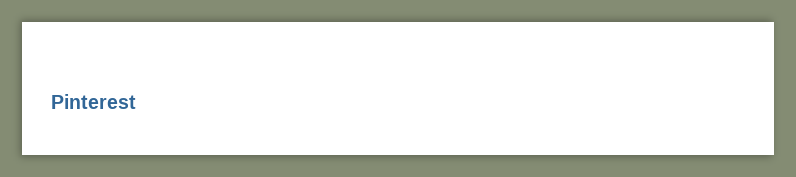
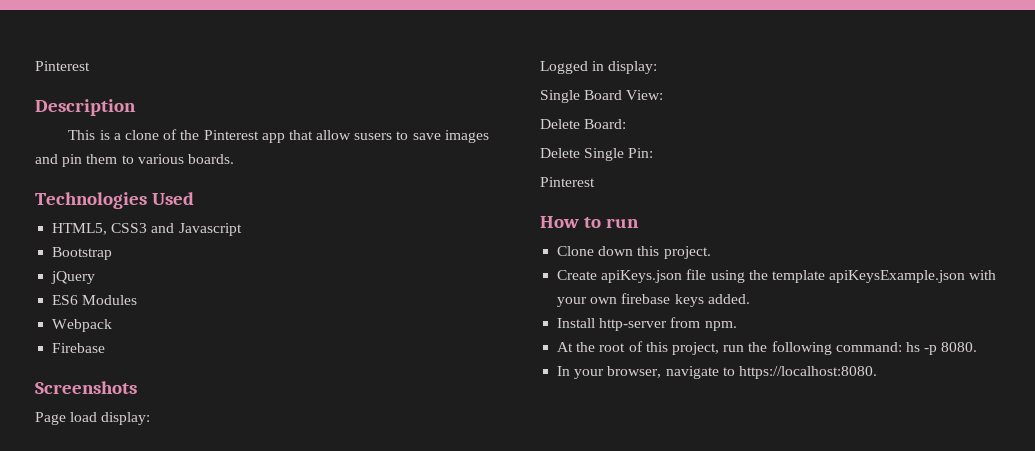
[51,94,136,109] Pinterest -> [35,61,90,71] [35,99,136,116] [68,129,489,143] [35,154,234,167] [35,192,194,209] [52,223,242,236] [52,247,113,260] [51,271,96,284] [52,295,138,305] [52,319,113,332] [52,343,106,353] [35,381,137,394] [35,412,151,425] [540,61,658,74] [540,90,664,103] [540,119,627,129] [540,148,654,161] [540,177,595,187] [540,216,639,228] [557,246,711,259] [557,269,997,283] [557,293,750,307] [557,317,737,331] [557,341,978,355] [557,366,877,379] Pinterest // Description // This is a clone of the Pinterest app that allow susers to save images and pin them to various boards. // Technologies Used // HTML5, CSS3 and Javascript // Bootstrap // jQuery // ES6 Modules // Webpack // Firebase // Screenshots // Page load display: // Logged in display: // Single Board View: // Delete Board: // Delete Single Pin: // Pinterest // How to run // Clone down this project. // Create apiKeys.json file using the template apiKeysExample.json with your own firebase keys added. // Install http-server from npm. // At the root of this project, run the following command: hs -p 8080. // In your browser, navigate to https://localhost:8080.

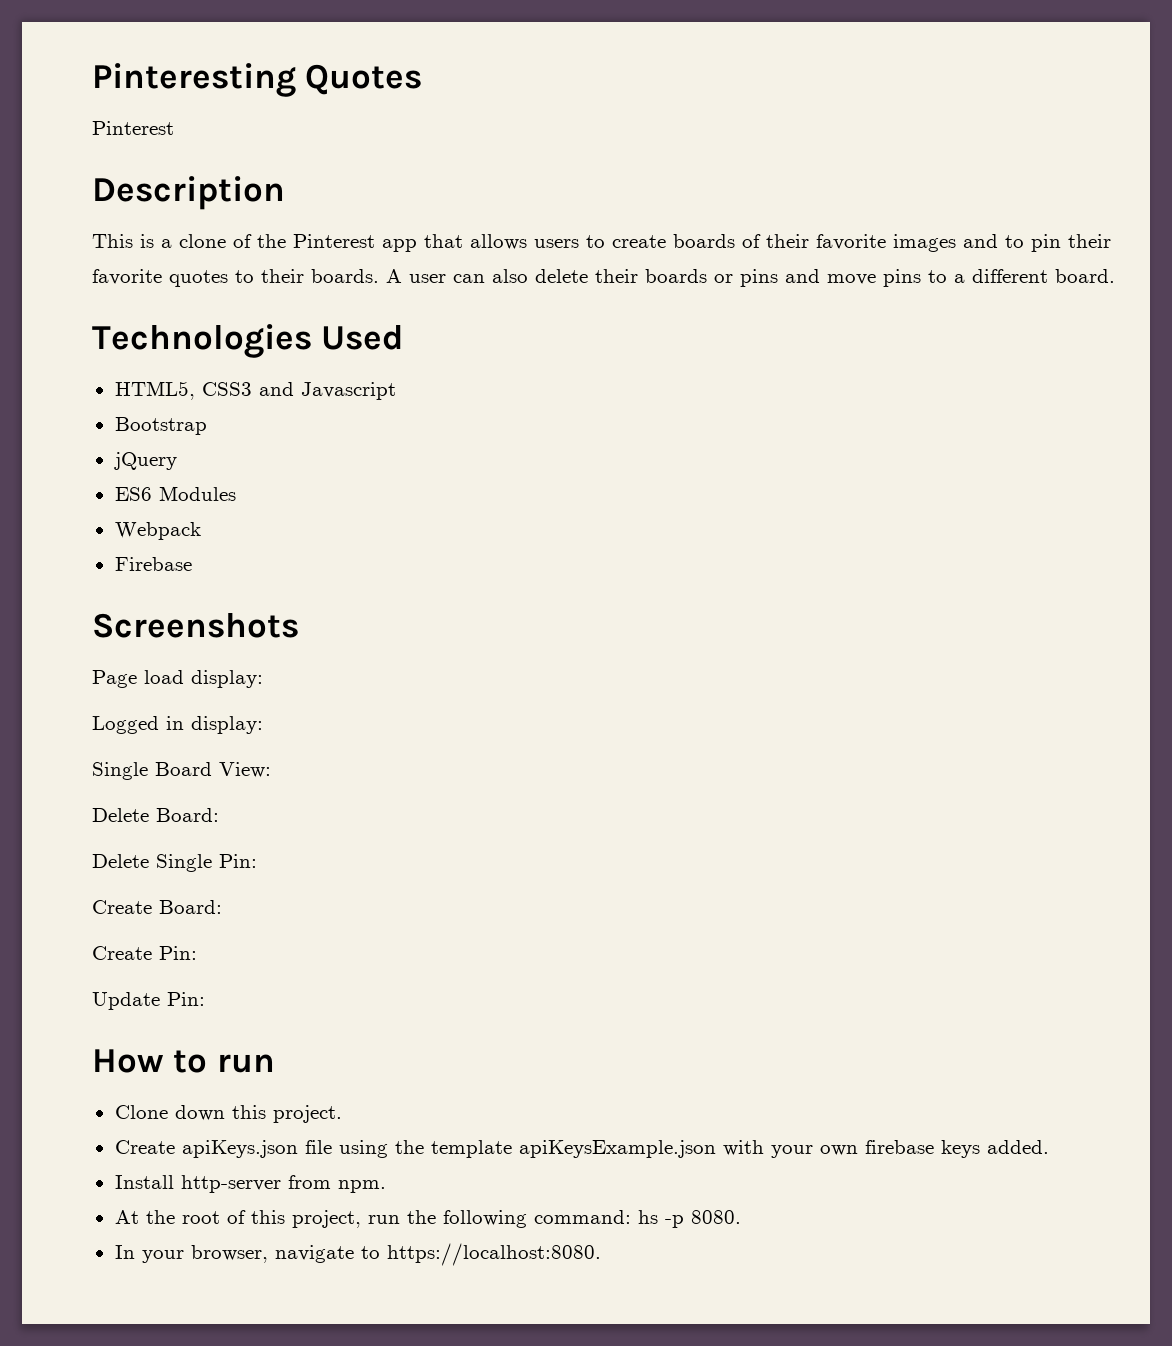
(35, 66) none -> [92,63,423,97] Pinteresting Quotes //
[316,130,489,143] [35,154,234,167] allow susers to save images and pin them to various boards. -> [470,234,1111,252] [92,269,1115,287] allows users to create boards of their favorite images and to pin their favorite quotes to their boards. A user can also delete their boards or pins and move pins to a different board.
[540,177,595,187] Pinterest -> [92,900,222,914] [92,946,197,960] [92,992,205,1010] Create Board: // Create Pin: // Update Pin:

